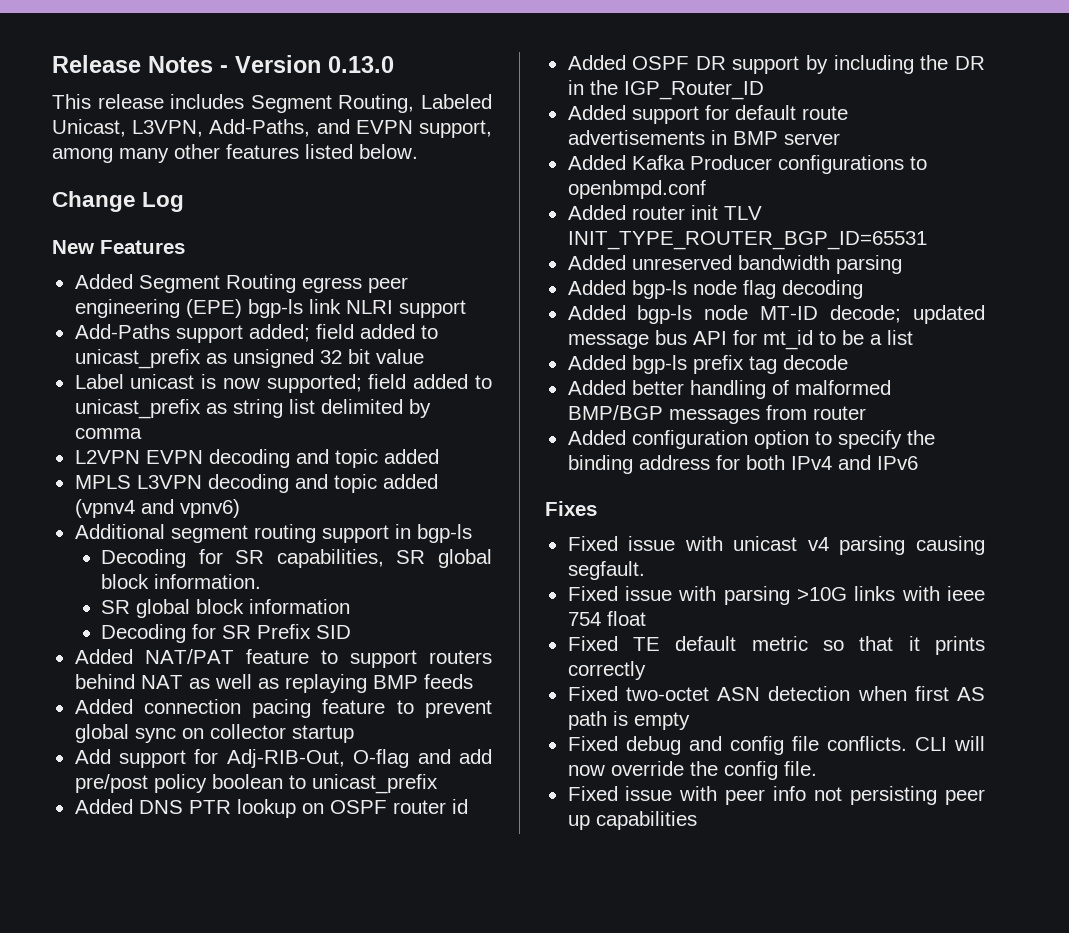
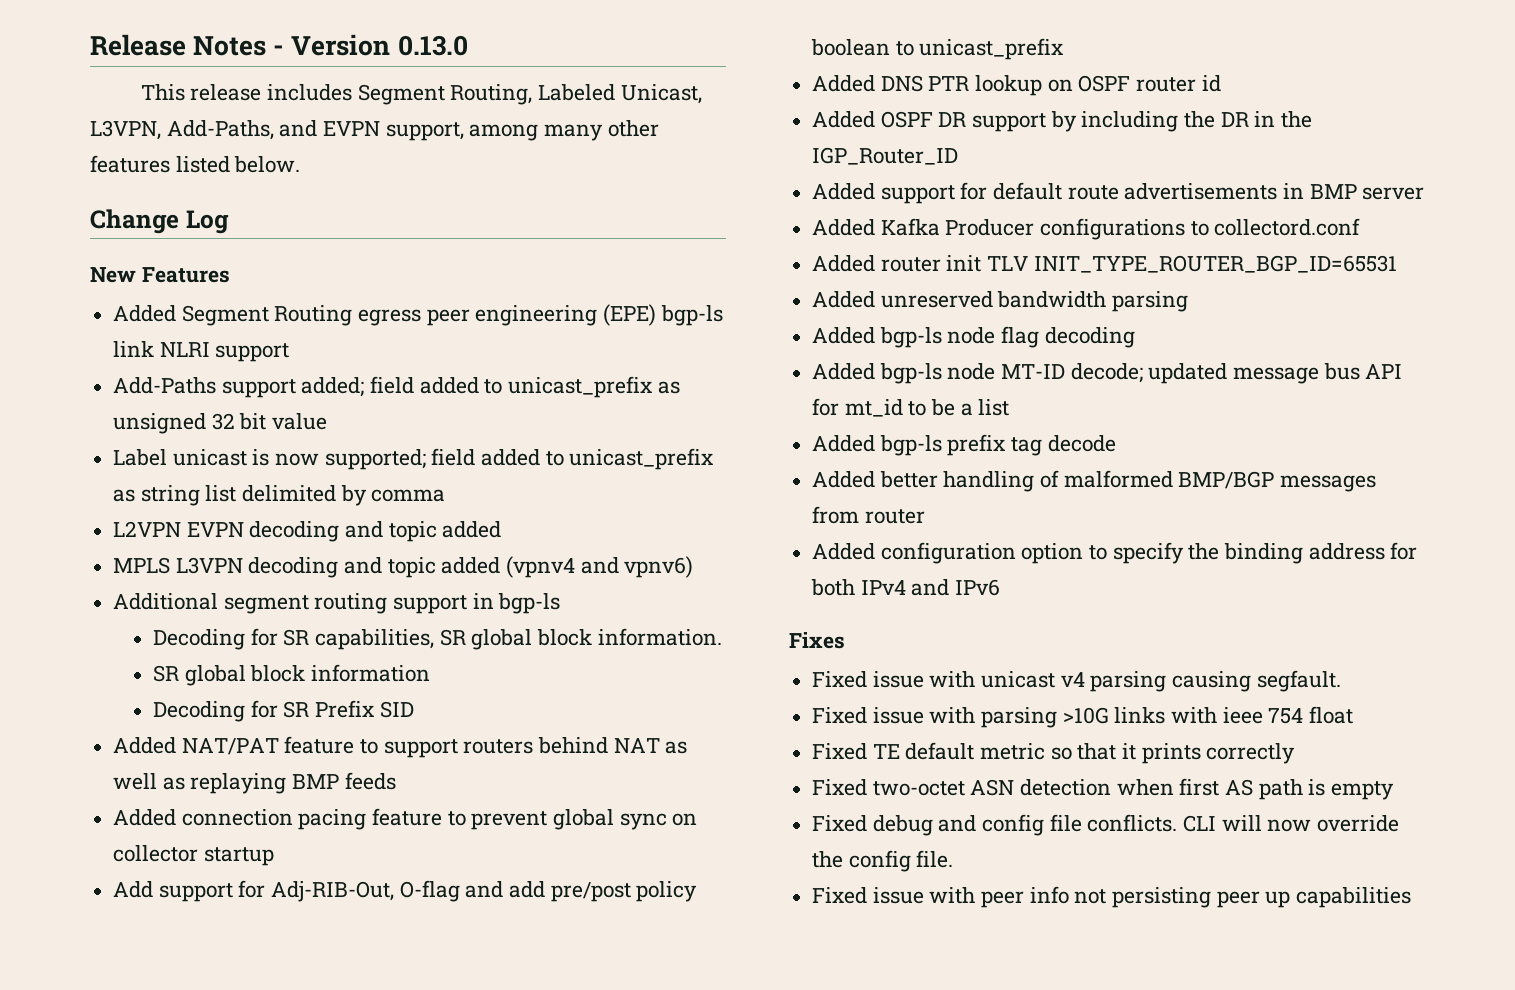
[567,180,706,199] openbmpd.conf -> [1214,218,1361,236] collectord.conf

